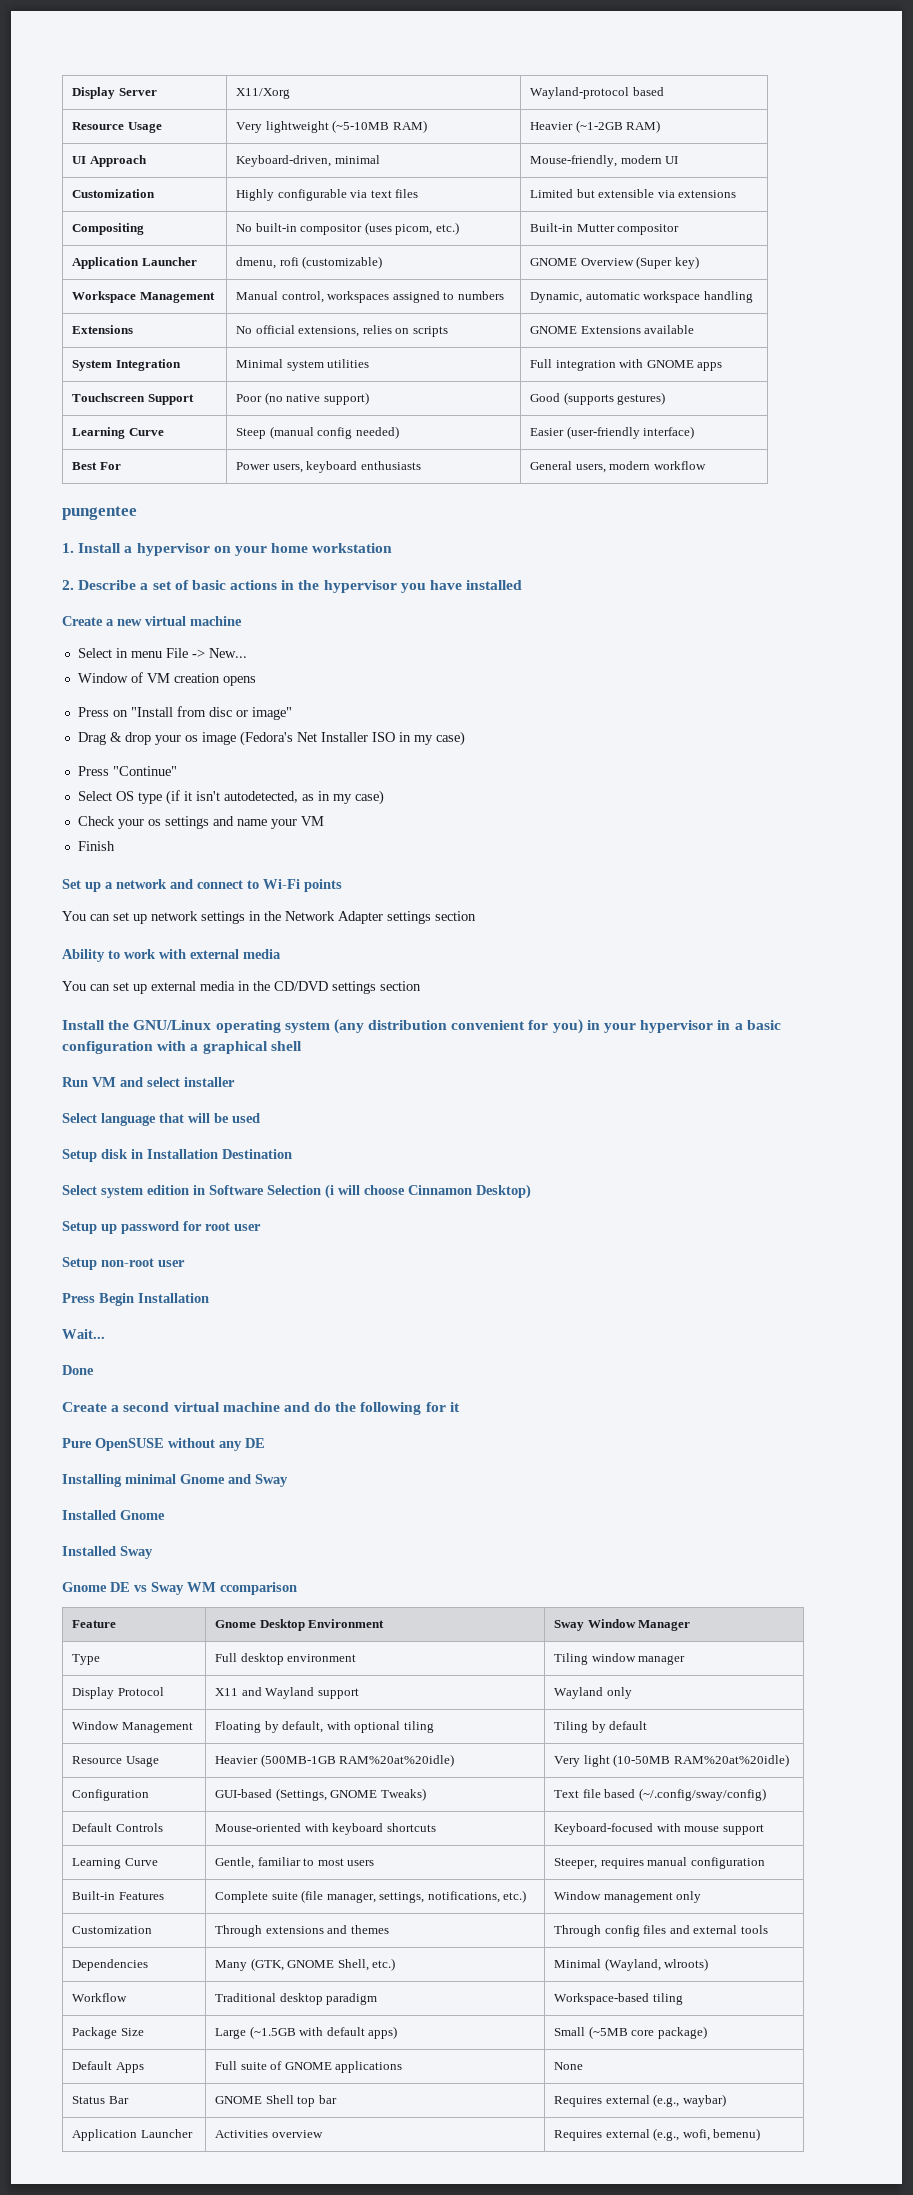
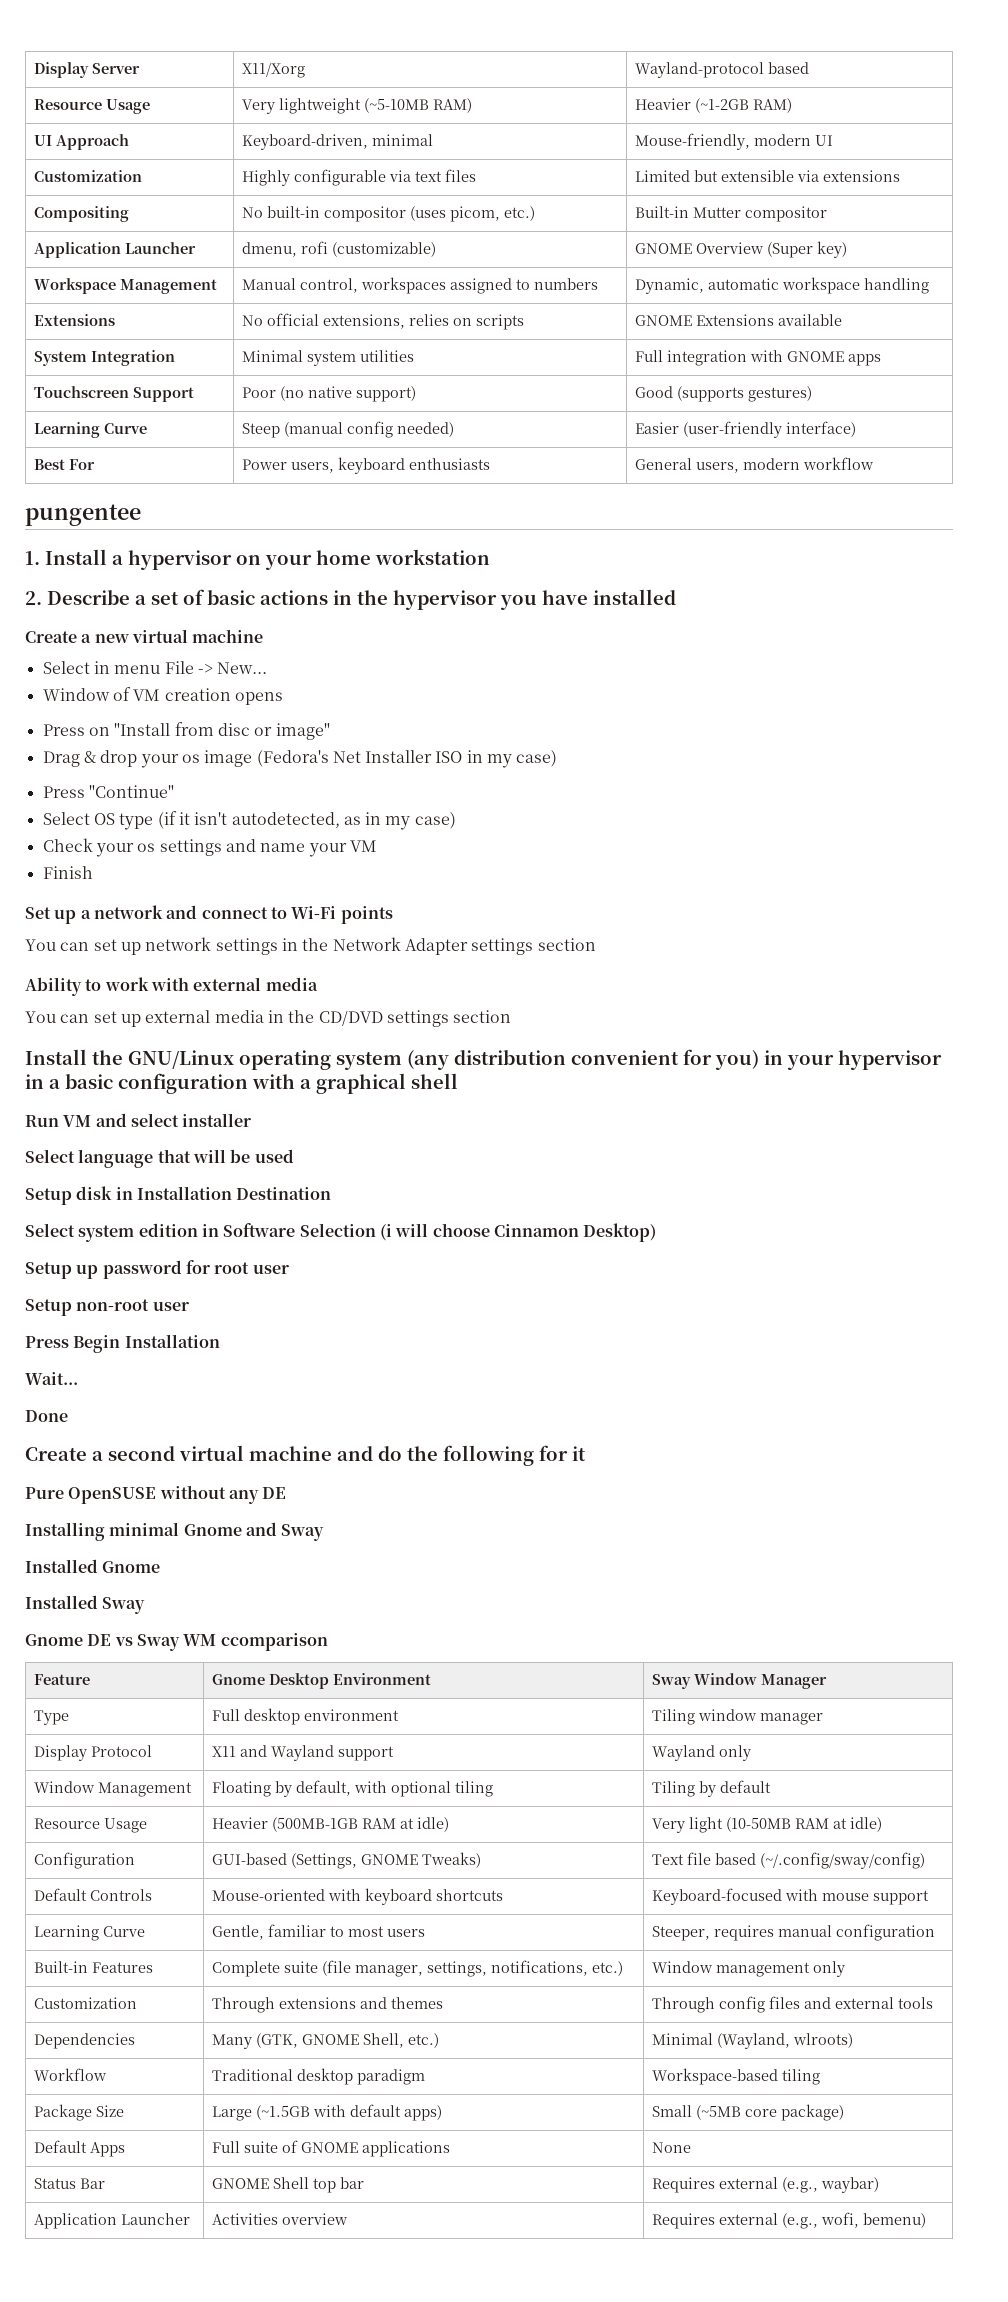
[339,1754,455,1767] RAM%20at%20idle) -> [361,1817,449,1832] RAM at idle)
[673,1754,789,1767] RAM%20at%20idle) -> [794,1817,882,1832] RAM at idle)

